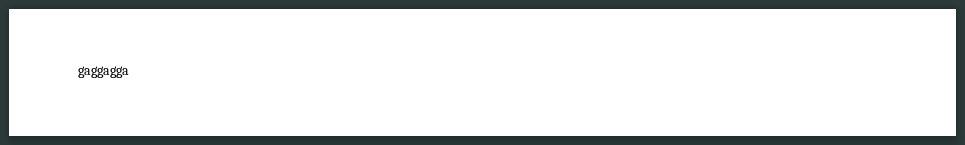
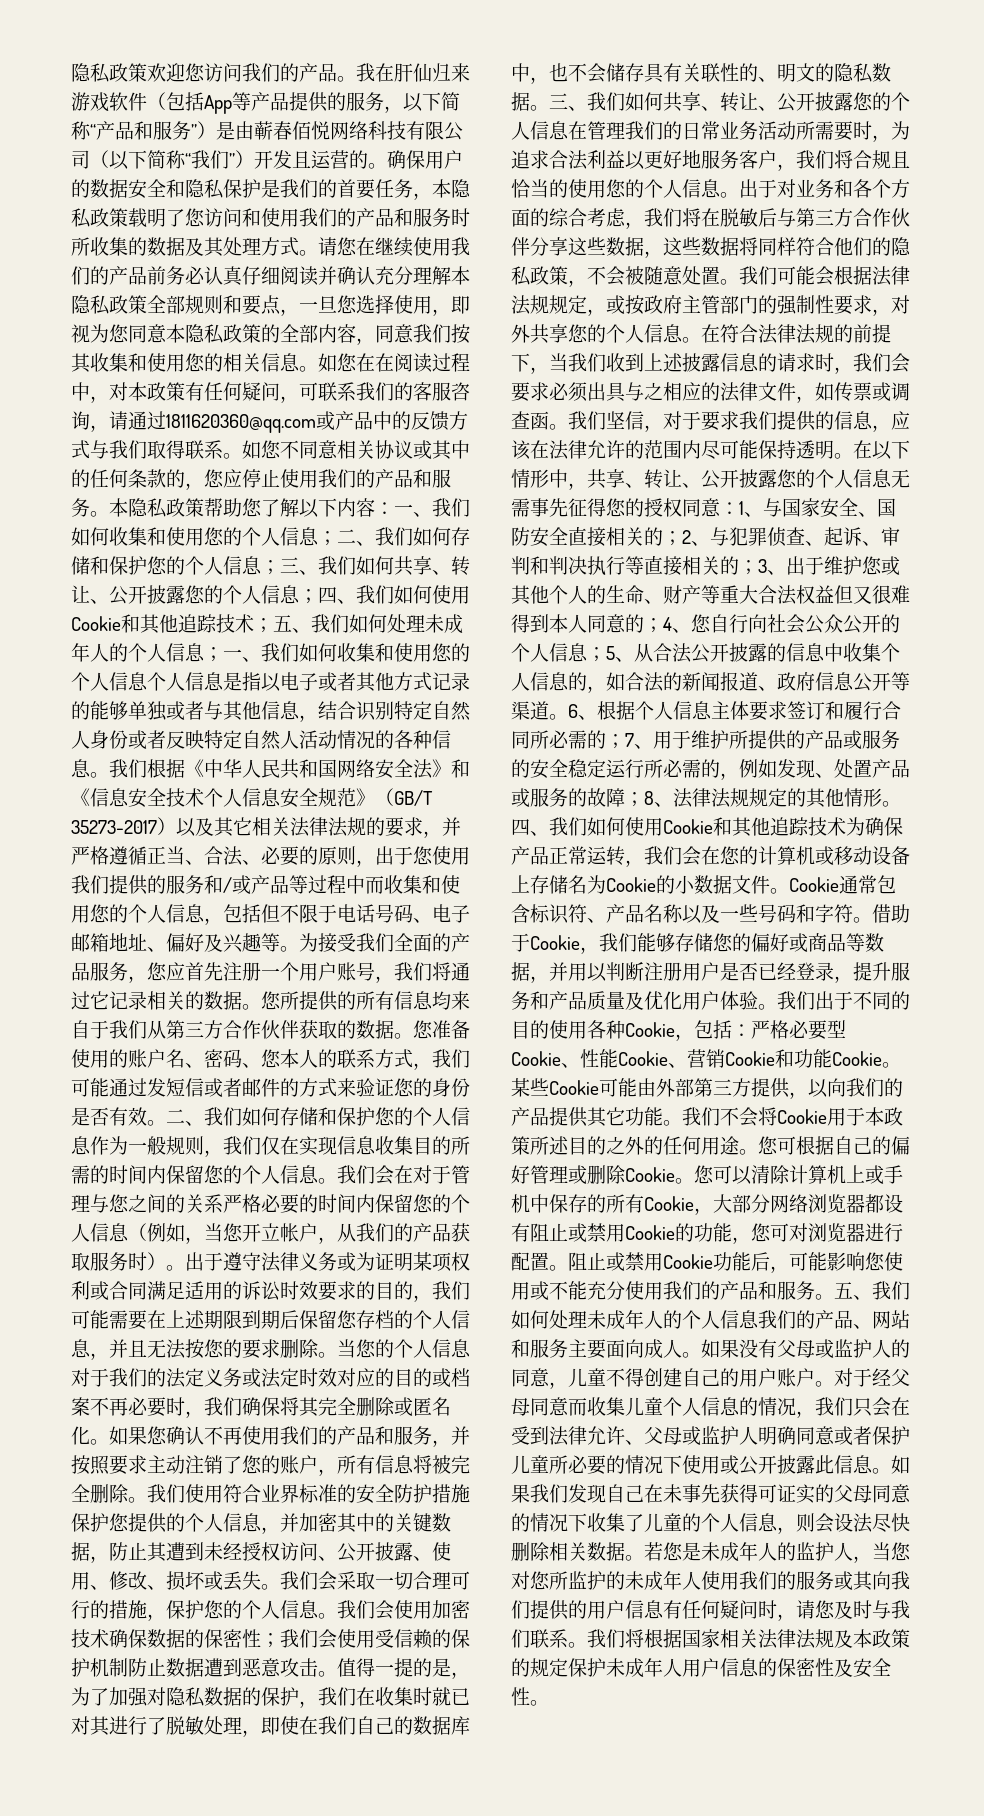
[78,66,129,78] gaggagga -> [71,63,470,83] [71,92,460,114] [71,121,463,141] [71,150,463,170] [71,179,471,200] [71,208,470,228] [71,237,470,257] [71,266,470,286] [71,295,470,316] [71,324,470,345] [71,353,470,373] [71,382,470,403] [71,411,468,433] [71,440,470,460] [71,469,451,490] [71,498,470,518] [71,527,470,546] [71,556,470,576] [71,585,470,605] [71,614,463,634] [71,643,470,662] [71,672,470,692] [71,701,471,722] [71,730,451,750] [71,759,470,779] [71,788,433,808] [71,817,461,838] [71,846,470,867] [71,875,460,895] [71,904,470,925] [71,933,470,953] [71,962,470,983] [71,991,470,1011] [71,1020,470,1039] [71,1049,470,1070] [71,1078,470,1098] [71,1107,470,1126] [71,1136,470,1157] [71,1165,470,1185] [71,1194,470,1214] [71,1223,470,1244] [71,1252,470,1272] [71,1281,470,1302] [71,1310,470,1330] [71,1339,471,1360] [71,1368,470,1388] [71,1397,451,1418] [71,1426,470,1447] [71,1455,470,1476] [71,1484,470,1504] [71,1513,451,1534] [71,1542,451,1563] [71,1571,470,1591] [71,1600,470,1621] [71,1629,470,1649] [71,1658,470,1679] [71,1687,470,1708] [71,1716,470,1737] [511,63,891,84] [511,92,910,112] [511,121,910,142] [511,150,910,171] [511,179,910,198] [511,208,910,229] [511,237,911,258] [511,266,910,287] [511,295,910,316] [511,324,891,344] [511,353,910,374] [511,382,910,403] [511,411,910,432] [511,440,910,460] [511,469,910,490] [511,498,896,518] [511,527,900,547] [511,556,900,576] [511,585,910,605] [511,614,900,634] [511,643,900,663] [511,672,910,693] [511,701,901,721] [511,730,900,750] [511,759,910,780] [511,788,901,808] [511,817,903,837] [511,846,910,867] [511,875,896,894] [511,904,910,924] [511,933,884,954] [511,962,910,983] [511,991,910,1010] [511,1020,846,1041] [511,1049,901,1068] [511,1078,903,1099] [511,1107,903,1127] [511,1136,910,1155] [511,1165,903,1185] [511,1194,903,1215] [511,1223,903,1244] [511,1252,903,1273] [511,1281,910,1301] [511,1310,910,1330] [511,1339,910,1359] [511,1368,910,1389] [511,1397,910,1418] [511,1426,910,1446] [511,1455,910,1475] [511,1484,911,1504] [511,1513,910,1534] [511,1542,911,1563] [511,1571,910,1591] [511,1600,910,1621] [511,1629,910,1649] [511,1658,891,1678] [511,1687,549,1706] 隐私政策欢迎您访问我们的产品。我在肝仙归来游戏软件（包括App等产品提供的服务，以下简称“产品和服务”）是由蕲春佰悦网络科技有限公司（以下简称“我们”）开发且运营的。确保用户的数据安全和隐私保护是我们的首要任务，本隐私政策载明了您访问和使用我们的产品和服务时所收集的数据及其处理方式。请您在继续使用我们的产品前务必认真仔细阅读并确认充分理解本隐私政策全部规则和要点，一旦您选择使用，即视为您同意本隐私政策的全部内容，同意我们按其收集和使用您的相关信息。如您在在阅读过程中，对本政策有任何疑问，可联系我们的客服咨询，请通过1811620360@qq.com或产品中的反馈方式与我们取得联系。如您不同意相关协议或其中的任何条款的，您应停止使用我们的产品和服务。本隐私政策帮助您了解以下内容：一、我们如何收集和使用您的个人信息；二、我们如何存储和保护您的个人信息；三、我们如何共享、转让、公开披露您的个人信息；四、我们如何使用Cookie和其他追踪技术；五、我们如何处理未成年人的个人信息；一、我们如何收集和使用您的个人信息个人信息是指以电子或者其他方式记录的能够单独或者与其他信息，结合识别特定自然人身份或者反映特定自然人活动情况的各种信息。我们根据《中华人民共和国网络安全法》和《信息安全技术个人信息安全规范》（GB/T 35273-2017）以及其它相关法律法规的要求，并严格遵循正当、合法、必要的原则，出于您使用我们提供的服务和/或产品等过程中而收集和使用您的个人信息，包括但不限于电话号码、电子邮箱地址、偏好及兴趣等。为接受我们全面的产品服务，您应首先注册一个用户账号，我们将通过它记录相关的数据。您所提供的所有信息均来自于我们从第三方合作伙伴获取的数据。您准备使用的账户名、密码、您本人的联系方式，我们可能通过发短信或者邮件的方式来验证您的身份是否有效。二、我们如何存储和保护您的个人信息作为一般规则，我们仅在实现信息收集目的所需的时间内保留您的个人信息。我们会在对于管理与您之间的关系严格必要的时间内保留您的个人信息（例如，当您开立帐户，从我们的产品获取服务时）。出于遵守法律义务或为证明某项权利或合同满足适用的诉讼时效要求的目的，我们可能需要在上述期限到期后保留您存档的个人信息，并且无法按您的要求删除。当您的个人信息对于我们的法定义务或法定时效对应的目的或档案不再必要时，我们确保将其完全删除或匿名化。如果您确认不再使用我们的产品和服务，并按照要求主动注销了您的账户，所有信息将被完全删除。我们使用符合业界标准的安全防护措施保护您提供的个人信息，并加密其中的关键数据，防止其遭到未经授权访问、公开披露、使用、修改、损坏或丢失。我们会采取一切合理可行的措施，保护您的个人信息。我们会使用加密技术确保数据的保密性；我们会使用受信赖的保护机制防止数据遭到恶意攻击。值得一提的是，为了加强对隐私数据的保护，我们在收集时就已对其进行了脱敏处理，即使在我们自己的数据库中，也不会储存具有关联性的、明文的隐私数据。三、我们如何共享、转让、公开披露您的个人信息在管理我们的日常业务活动所需要时，为追求合法利益以更好地服务客户，我们将合规且恰当的使用您的个人信息。出于对业务和各个方面的综合考虑，我们将在脱敏后与第三方合作伙伴分享这些数据，这些数据将同样符合他们的隐私政策，不会被随意处置。我们可能会根据法律法规规定，或按政府主管部门的强制性要求，对外共享您的个人信息。在符合法律法规的前提下，当我们收到上述披露信息的请求时，我们会要求必须出具与之相应的法律文件，如传票或调查函。我们坚信，对于要求我们提供的信息，应该在法律允许的范围内尽可能保持透明。在以下情形中，共享、转让、公开披露您的个人信息无需事先征得您的授权同意：1、与国家安全、国防安全直接相关的；2、与犯罪侦查、起诉、审判和判决执行等直接相关的；3、出于维护您或其他个人的生命、财产等重大合法权益但又很难得到本人同意的；4、您自行向社会公众公开的个人信息；5、从合法公开披露的信息中收集个人信息的，如合法的新闻报道、政府信息公开等渠道。6、根据个人信息主体要求签订和履行合同所必需的；7、用于维护所提供的产品或服务的安全稳定运行所必需的，例如发现、处置产品或服务的故障；8、法律法规规定的其他情形。四、我们如何使用Cookie和其他追踪技术为确保产品正常运转，我们会在您的计算机或移动设备上存储名为Cookie的小数据文件。Cookie通常包含标识符、产品名称以及一些号码和字符。借助于Cookie，我们能够存储您的偏好或商品等数据，并用以判断注册用户是否已经登录，提升服务和产品质量及优化用户体验。我们出于不同的目的使用各种Cookie，包括：严格必要型Cookie、性能Cookie、营销Cookie和功能Cookie。某些Cookie可能由外部第三方提供，以向我们的产品提供其它功能。我们不会将Cookie用于本政策所述目的之外的任何用途。您可根据自己的偏好管理或删除Cookie。您可以清除计算机上或手机中保存的所有Cookie，大部分网络浏览器都设有阻止或禁用Cookie的功能，您可对浏览器进行配置。阻止或禁用Cookie功能后，可能影响您使用或不能充分使用我们的产品和服务。五、我们如何处理未成年人的个人信息我们的产品、网站和服务主要面向成人。如果没有父母或监护人的同意，儿童不得创建自己的用户账户。对于经父母同意而收集儿童个人信息的情况，我们只会在受到法律允许、父母或监护人明确同意或者保护儿童所必要的情况下使用或公开披露此信息。如果我们发现自己在未事先获得可证实的父母同意的情况下收集了儿童的个人信息，则会设法尽快删除相关数据。若您是未成年人的监护人，当您对您所监护的未成年人使用我们的服务或其向我们提供的用户信息有任何疑问时，请您及时与我们联系。我们将根据国家相关法律法规及本政策的规定保护未成年人用户信息的保密性及安全性。

